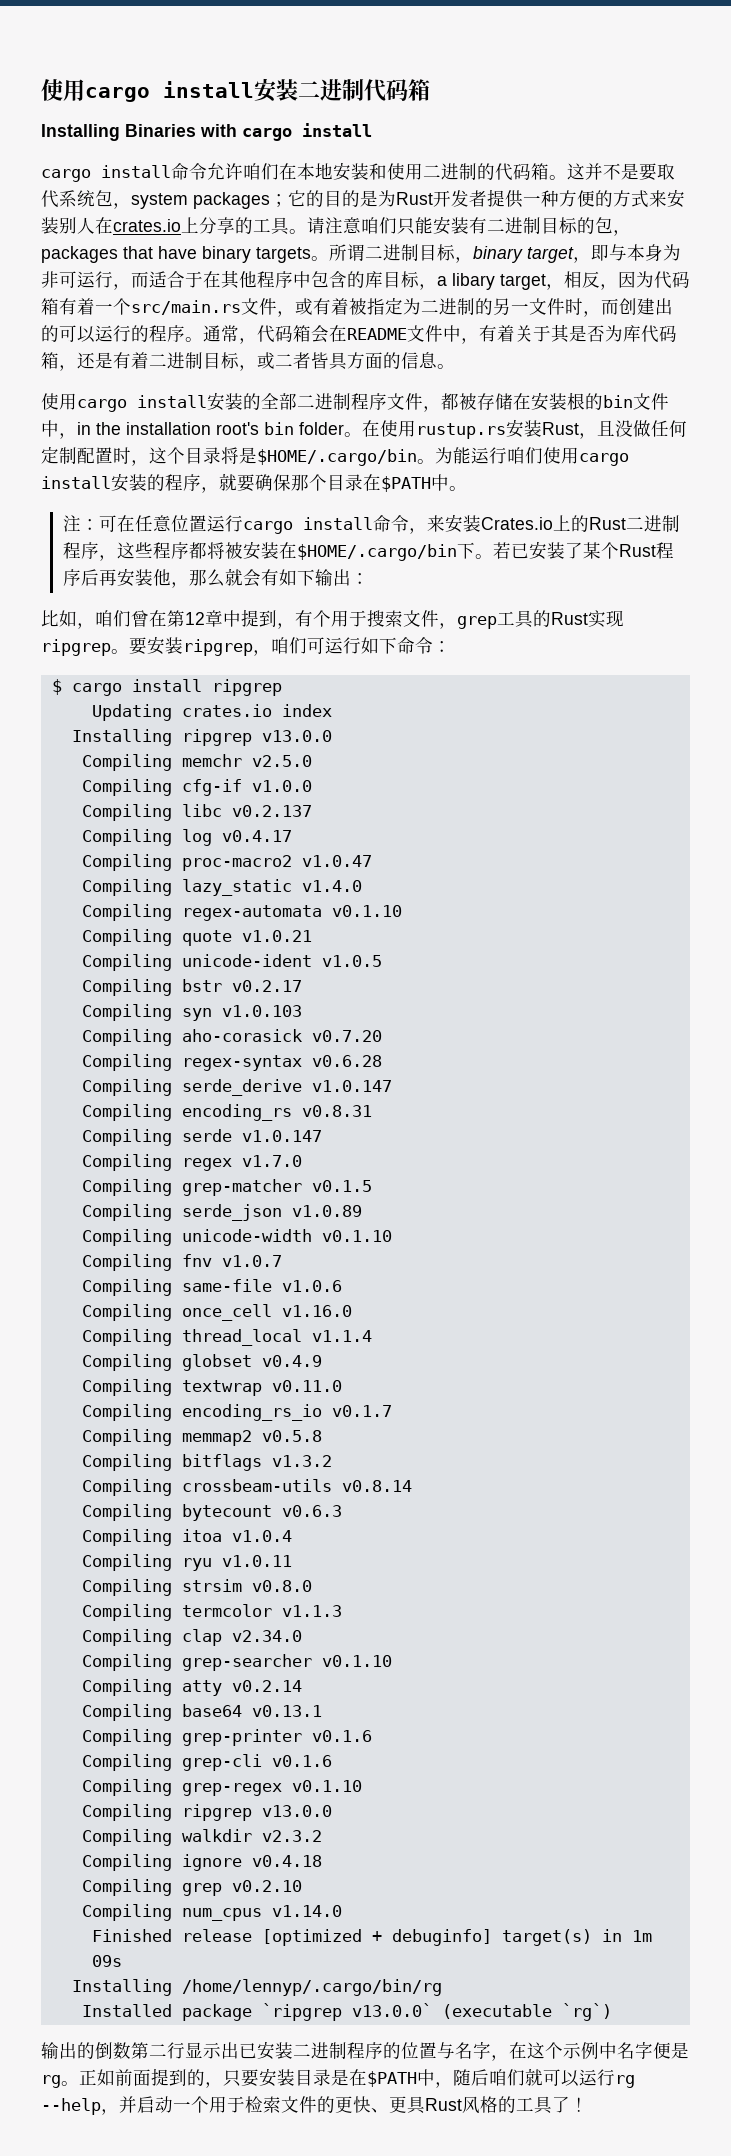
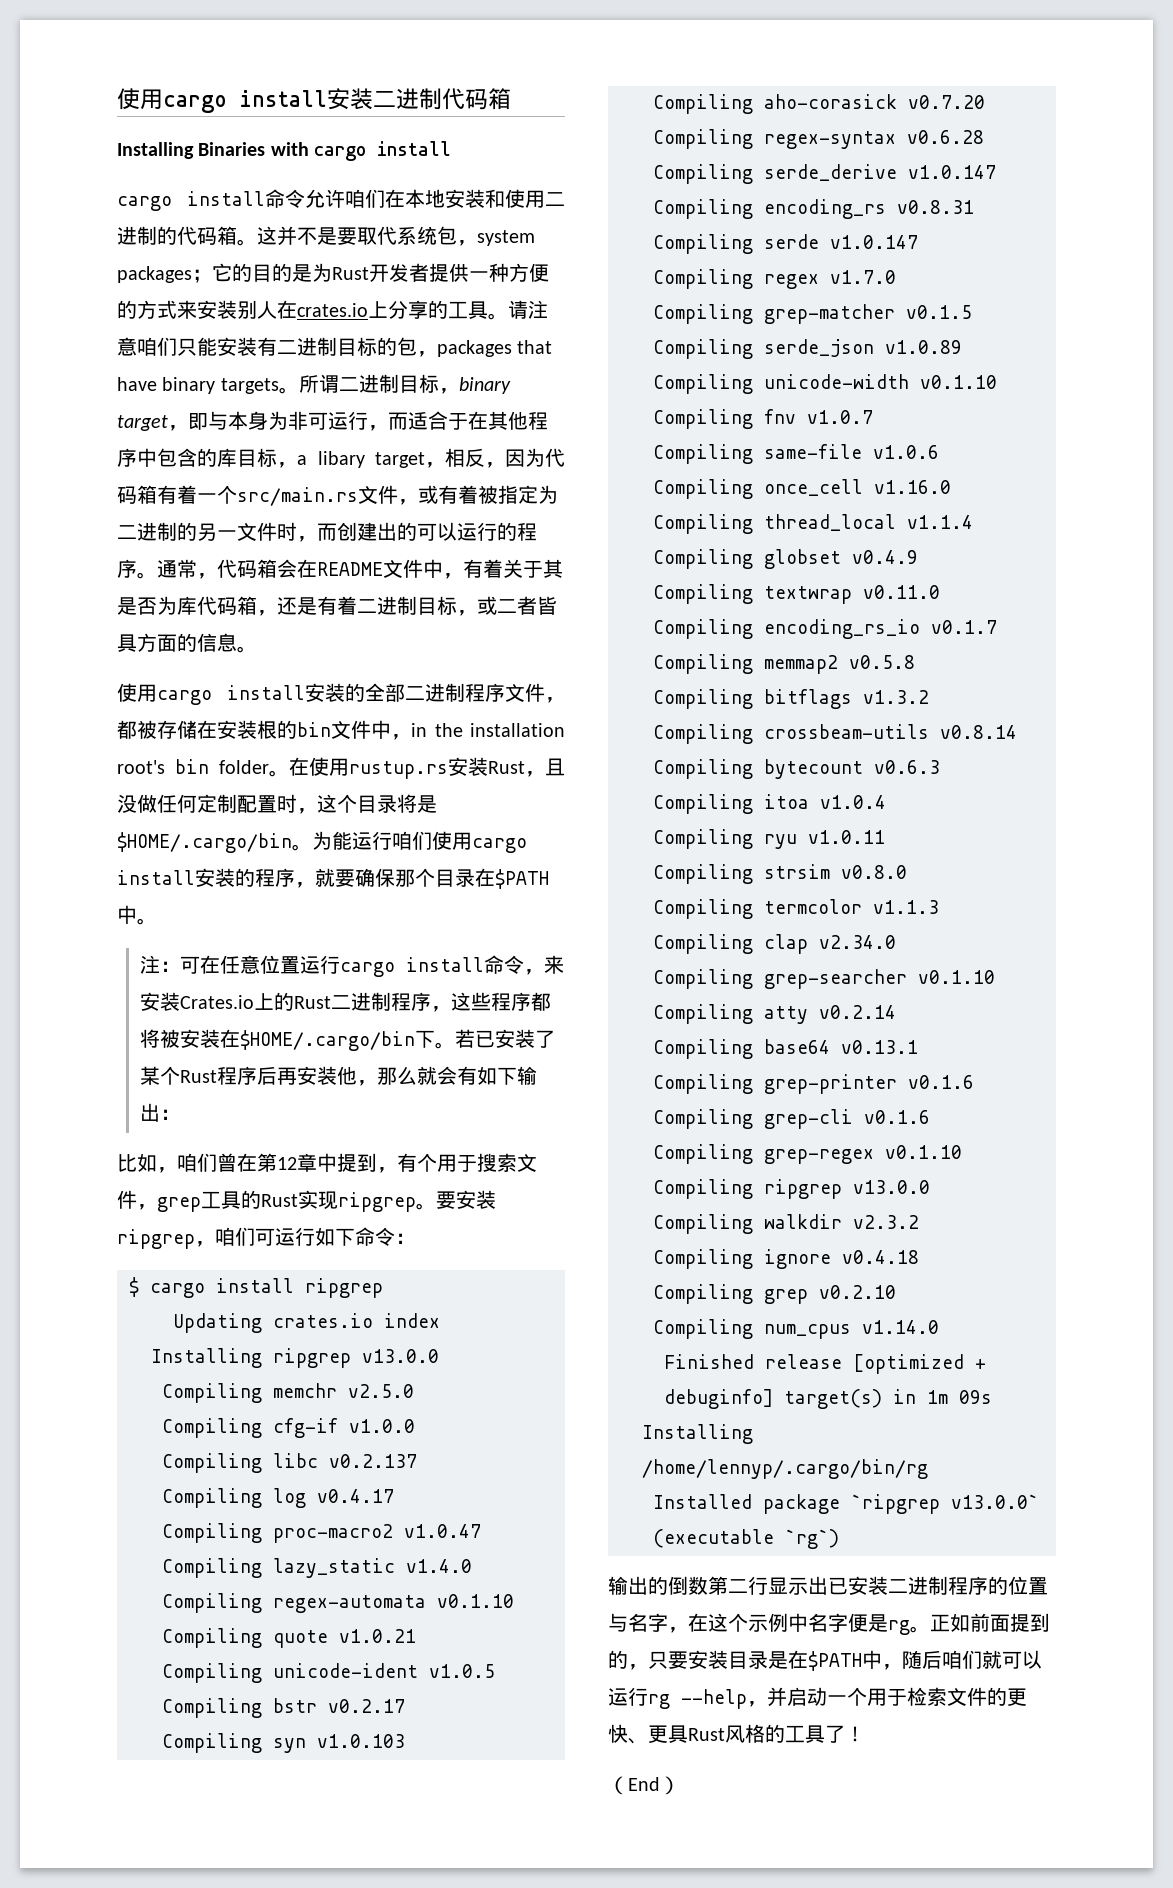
(588, 2104) none -> [608,1776,680,1795] // （End）

